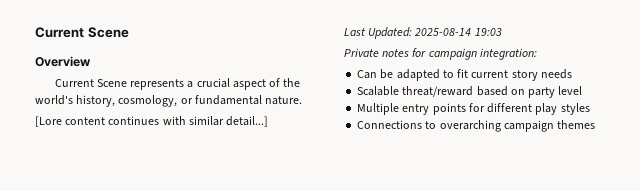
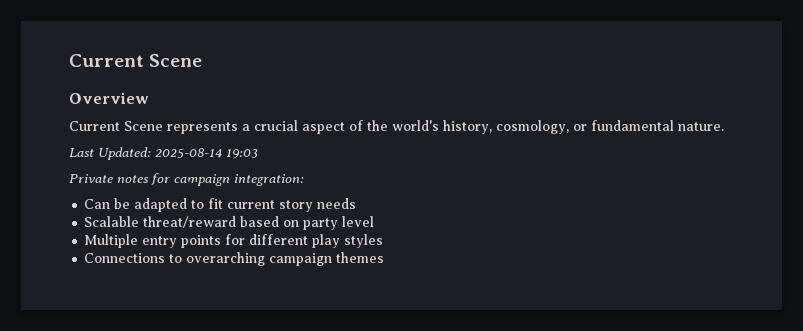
[35,116,269,127] // [Lore content continues with similar detail...] -> (724, 126) none

